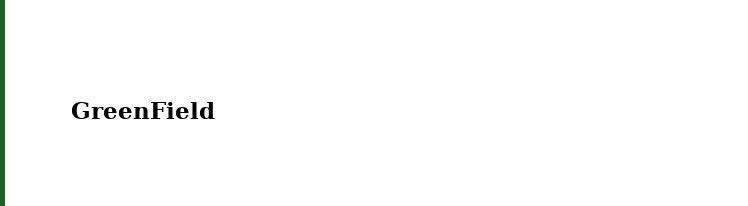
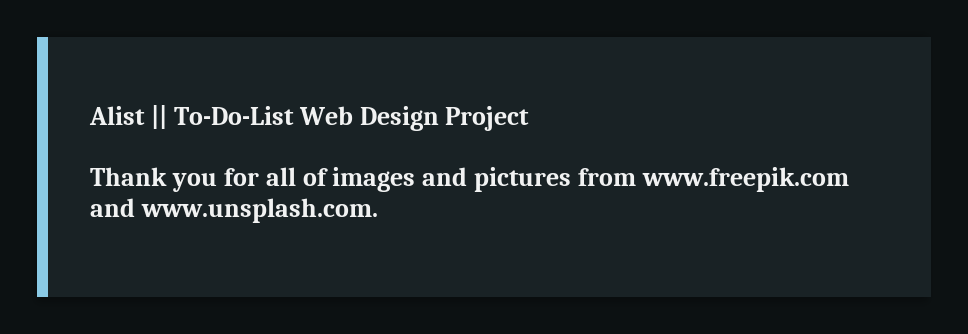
[71,102,215,119] GreenField -> [89,105,530,131] [90,167,849,192] [90,198,378,223] Alist || To-Do-List Web Design Project // Thank you for all of images and pictures from www.freepik.com and www.unsplash.com.

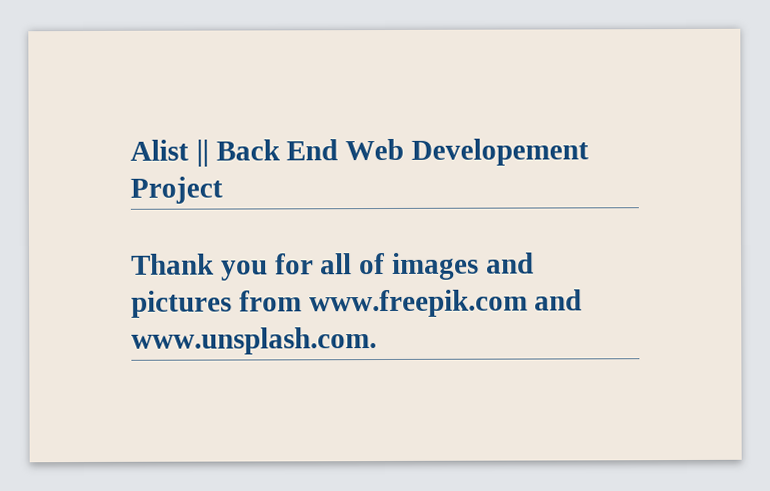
[173,106,439,131] To-Do-List Web Design -> [215,138,590,166] Back End Web Developement

